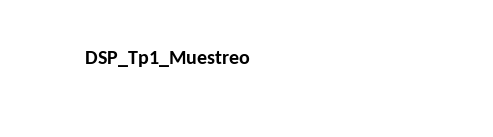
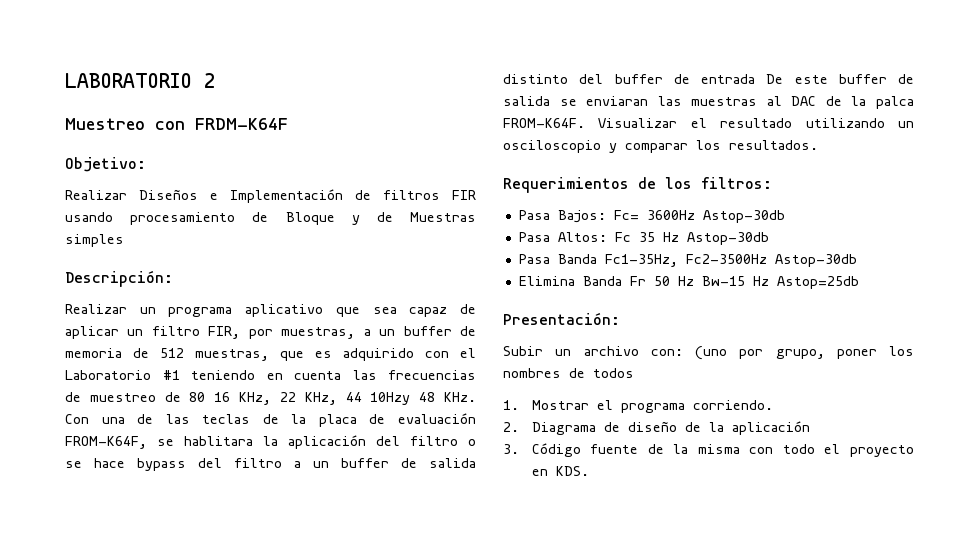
[85,51,250,67] DSP_Tp1_Muestreo -> [65,73,216,88] [65,118,288,130] [65,157,146,172] [65,189,476,203] [65,212,477,225] [65,234,124,247] [65,270,173,287] [65,304,477,317] [65,326,477,339] [65,348,476,361] [65,370,476,380] [65,392,476,405] [65,413,476,427] [65,435,476,449] [65,458,476,471] [503,74,914,84] [503,96,914,109] [503,118,914,128] [503,140,818,153] [503,177,772,193] [518,210,785,223] [518,232,769,245] [518,254,857,267] [518,276,859,289] [503,312,620,325] [503,346,914,360] [503,368,634,378] [503,400,773,413] [503,421,810,435] [503,443,915,457] [531,466,589,476] LABORATORIO 2 // Muestreo con FRDM-K64F // Objetivo: // Realizar Diseños e Implementación de filtros FIR usando procesamiento de Bloque y de Muestras simples // Descripción: // Realizar un programa aplicativo que sea capaz de aplicar un filtro FIR, por muestras, a un buffer de memoria de 512 muestras, que es adquirido con el Laboratorio #1 teniendo en cuenta las frecuencias de muestreo de 80 16 KHz, 22 KHz, 44 10Hzy 48 KHz. Con una de las teclas de la placa de evaluación FROM-K64F, se hablitara la aplicación del filtro o se hace bypass del filtro a un buffer de salida distinto del buffer de entrada De este buffer de salida se enviaran las muestras al DAC de la palca FROM-K64F. Visualizar el resultado utilizando un osciloscopio y comparar los resultados. // Requerimientos de los filtros: // Pasa Bajos: Fc= 3600Hz Astop-30db // Pasa Altos: Fc 35 Hz Astop-30db // Pasa Banda Fc1-35Hz, Fc2-3500Hz Astop-30db // Elimina Banda Fr 50 Hz Bw-15 Hz Astop=25db // Presentación: // Subir un archivo con: (uno por grupo, poner los nombres de todos // 1. Mostrar el programa corriendo. // 2. Diagrama de diseño de la aplicación // 3. Código fuente de la misma con todo el proyecto en KDS.

